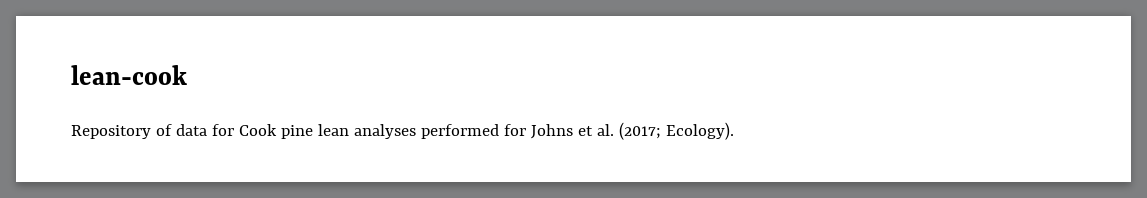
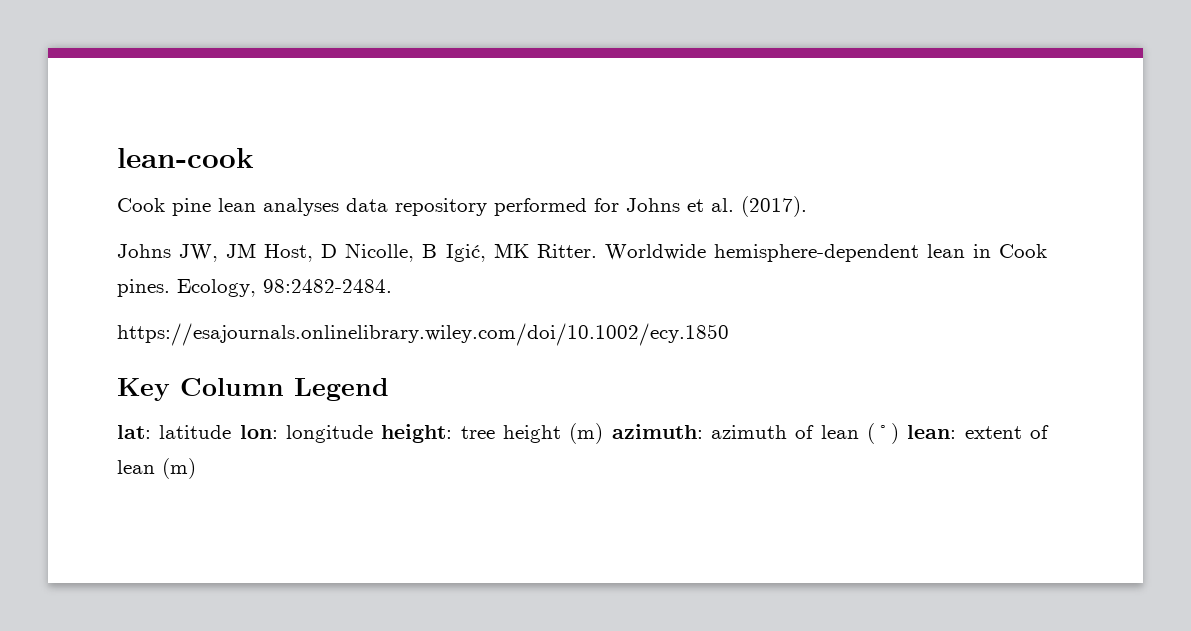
[71,124,234,139] Repository of data for -> (254, 158) none
(416, 131) none -> [346,198,487,216] data repository
[618,122,734,140] (2017; Ecology). -> [741,196,807,217] [117,243,1047,262] [117,279,392,297] [117,323,729,346] [117,378,389,401] [117,423,1049,444] [117,458,196,479] (2017). // Johns JW, JM Host, D Nicolle, B Igić, MK Ritter. Worldwide hemisphere-dependent lean in Cook pines. Ecology, 98:2482-2484. // https://esajournals.onlinelibrary.wiley.com/doi/10.1002/ecy.1850 // Key Column Legend // lat: latitude lon: longitude height: tree height (m) azimuth: azimuth of lean (˚) lean: extent of lean (m)

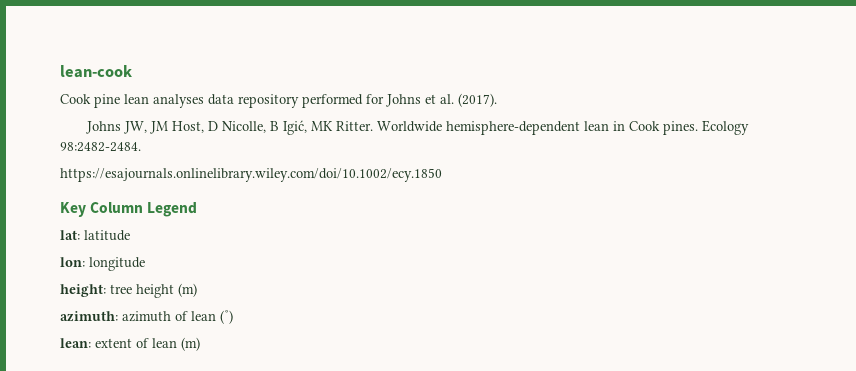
[177,279,256,297] Ecology, -> [701,120,749,135] Ecology
(232, 432) none -> (130, 235) //
(373, 434) none -> (145, 264) //
(604, 433) none -> (197, 290) //
(899, 433) none -> (233, 317) //

